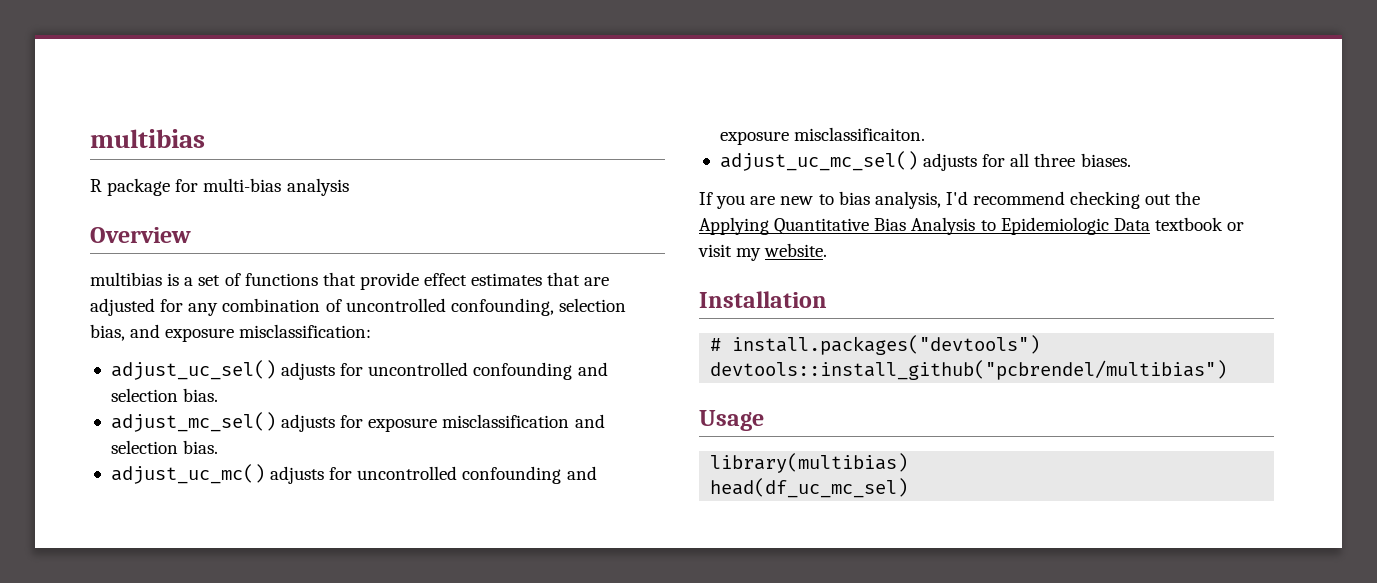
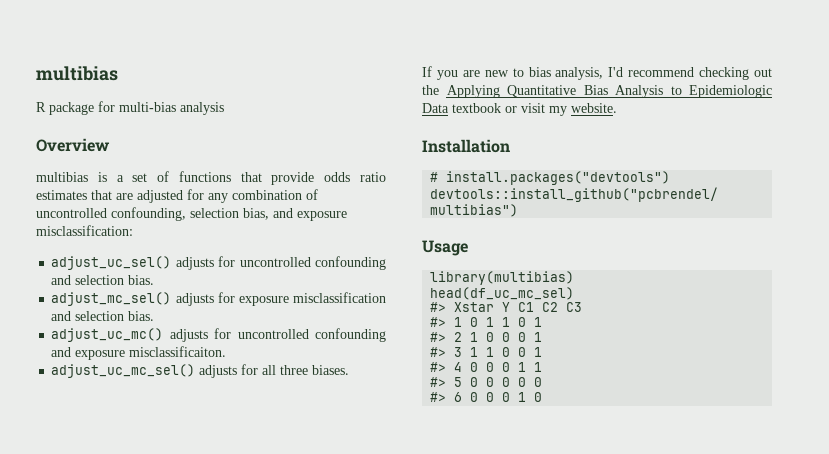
[424,273,468,286] effect -> [324,172,386,182] odds ratio
(909, 488) none -> [430,302,583,312] [430,317,543,327] [430,332,543,342] [430,347,543,357] [430,362,543,372] [430,377,543,387] [430,392,543,402] // #> Xstar Y C1 C2 C3 // #> 1 0 1 1 0 1 // #> 2 1 0 0 0 1 // #> 3 1 1 0 0 1 // #> 4 0 0 0 1 1 // #> 5 0 0 0 0 0 // #> 6 0 0 0 1 0

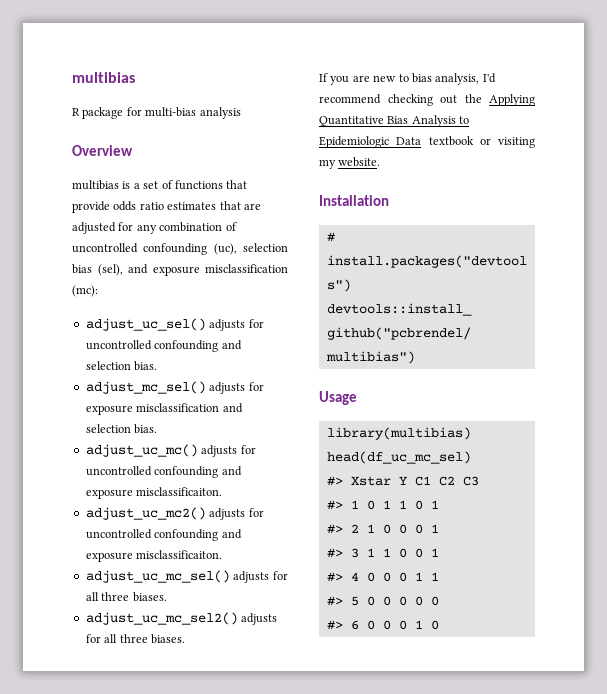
[111,207,347,221] [36,225,133,236] confounding, selection bias, and exposure misclassification: -> [143,243,288,255] [72,264,288,276] [72,285,98,297] confounding (uc), selection bias (sel), and exposure misclassification (mc):
(227, 351) none -> [85,507,264,520] [85,529,242,541] [85,550,223,562] // adjust_uc_mc2() adjusts for uncontrolled confounding and exposure misclassificaiton.
(350, 370) none -> [85,612,278,625] [85,634,185,644] // adjust_uc_mc_sel2() adjusts for all three biases.
[521,103,545,113] visit -> [498,137,535,148] visiting

